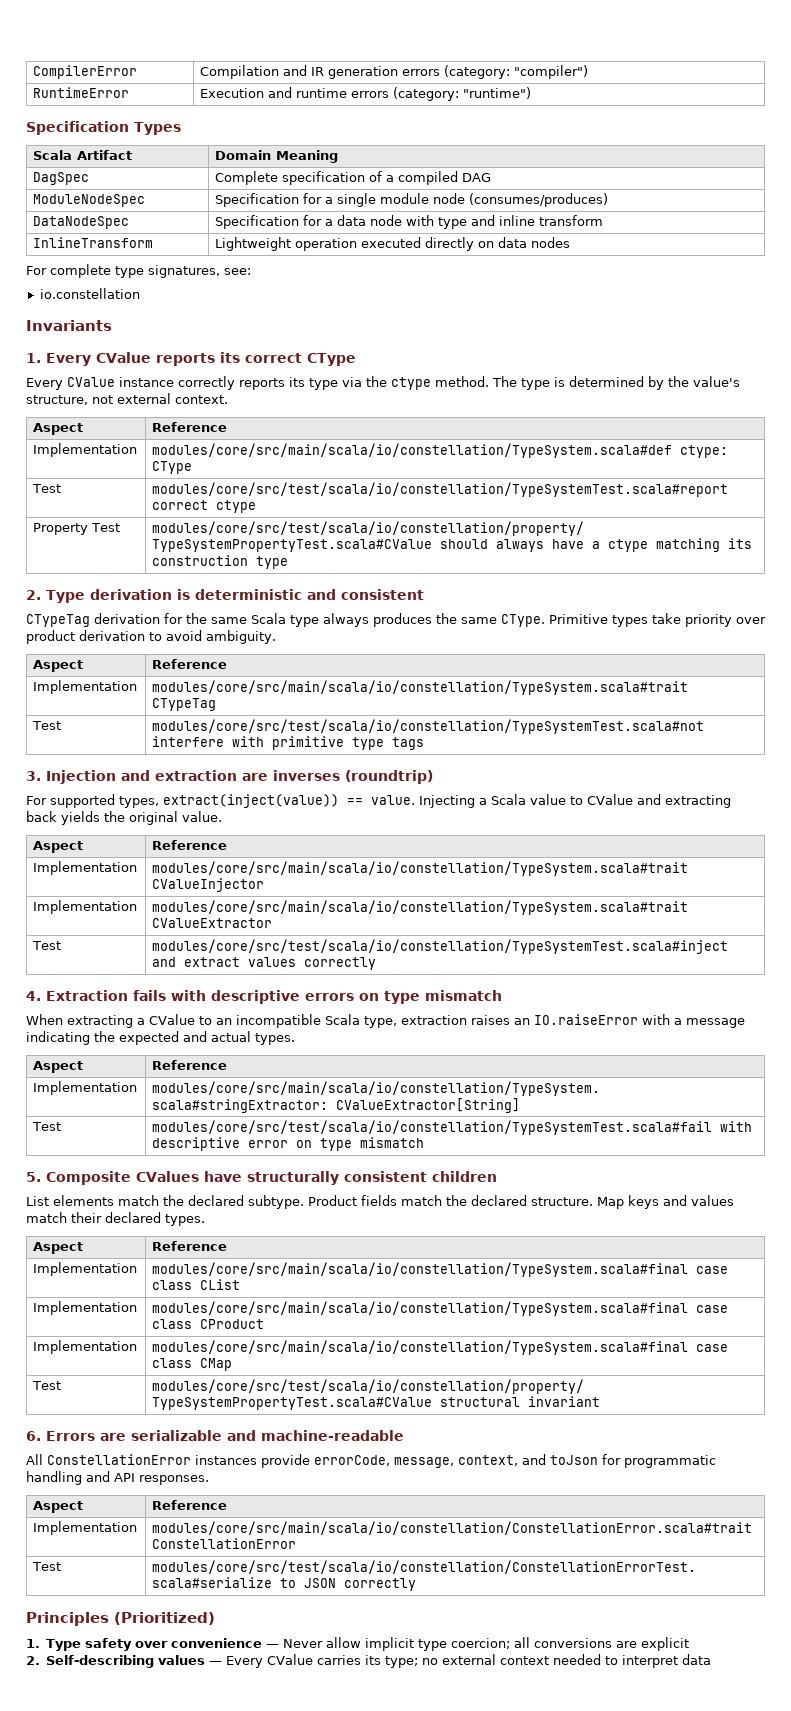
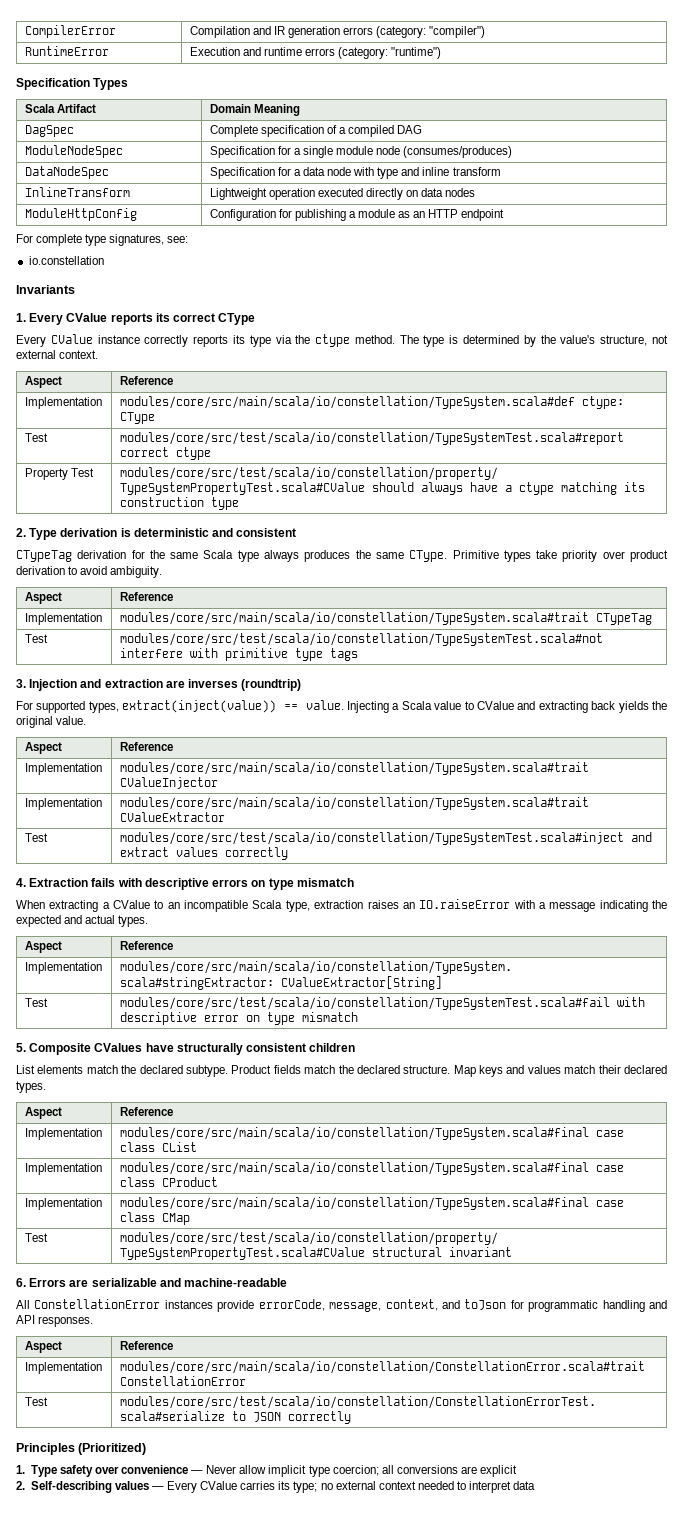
(571, 242) none -> [24,208,137,221] [209,209,505,221] // ModuleHttpConfig | Configuration for publishing a module as an HTTP endpoint

